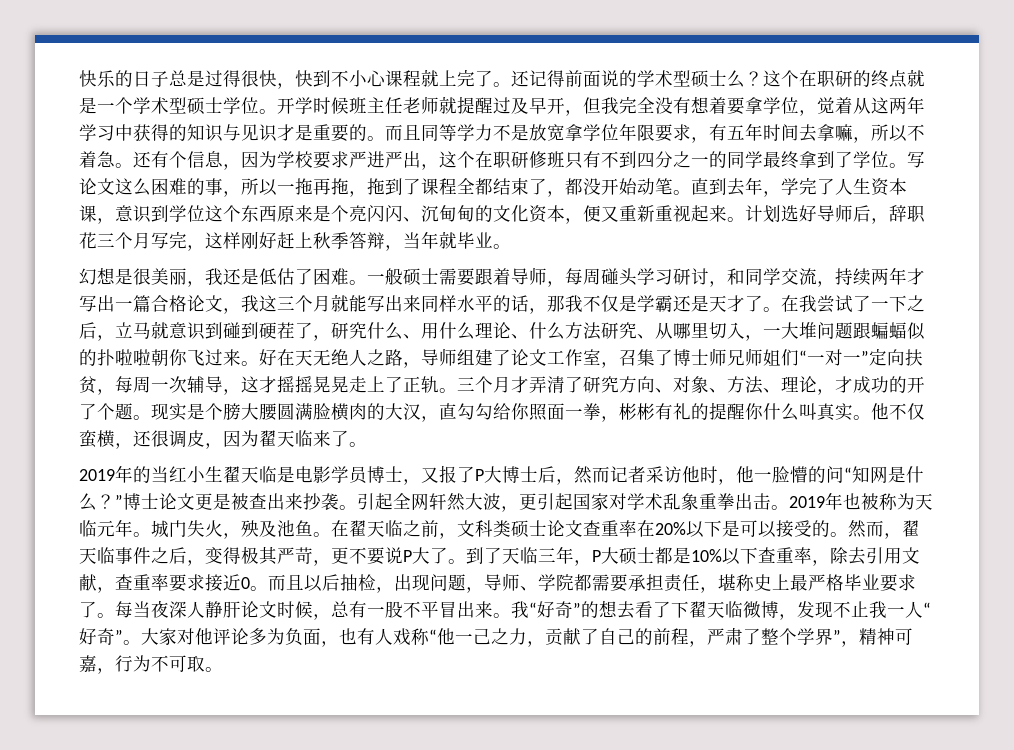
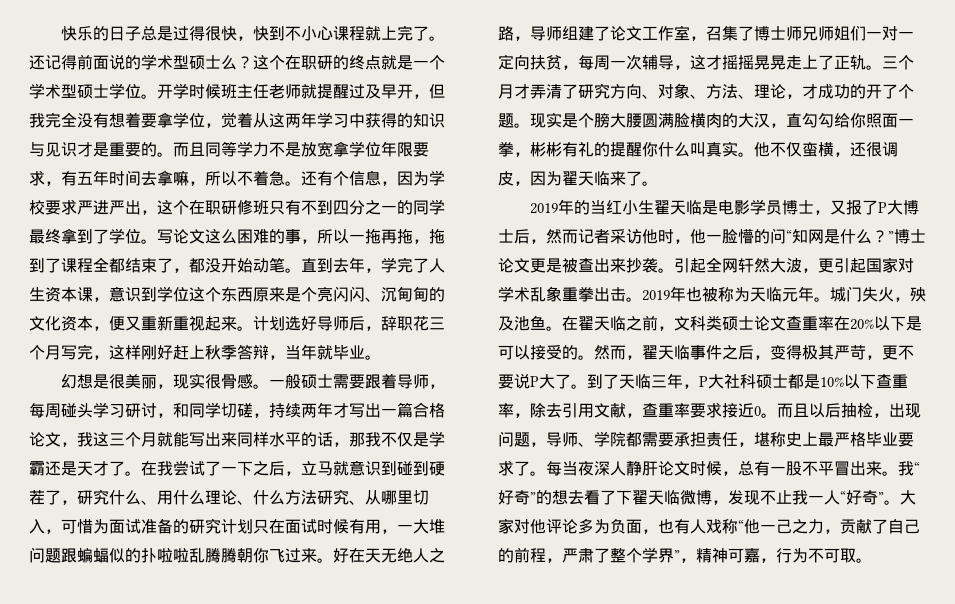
[205,268,349,285] 我还是低估了困难 -> [172,373,253,389] 现实很骨感
[781,268,817,285] 交流 -> [221,403,253,418] 切磋
(763, 338) none -> [61,518,397,534] 可惜为面试准备的研究计划只在面试时候有用，
(151, 357) none -> [189,548,237,563] 乱腾腾
[799,349,869,366] “一对一” -> [866,26,914,41] 一对一
(619, 555) none -> [724,374,756,389] 社科

